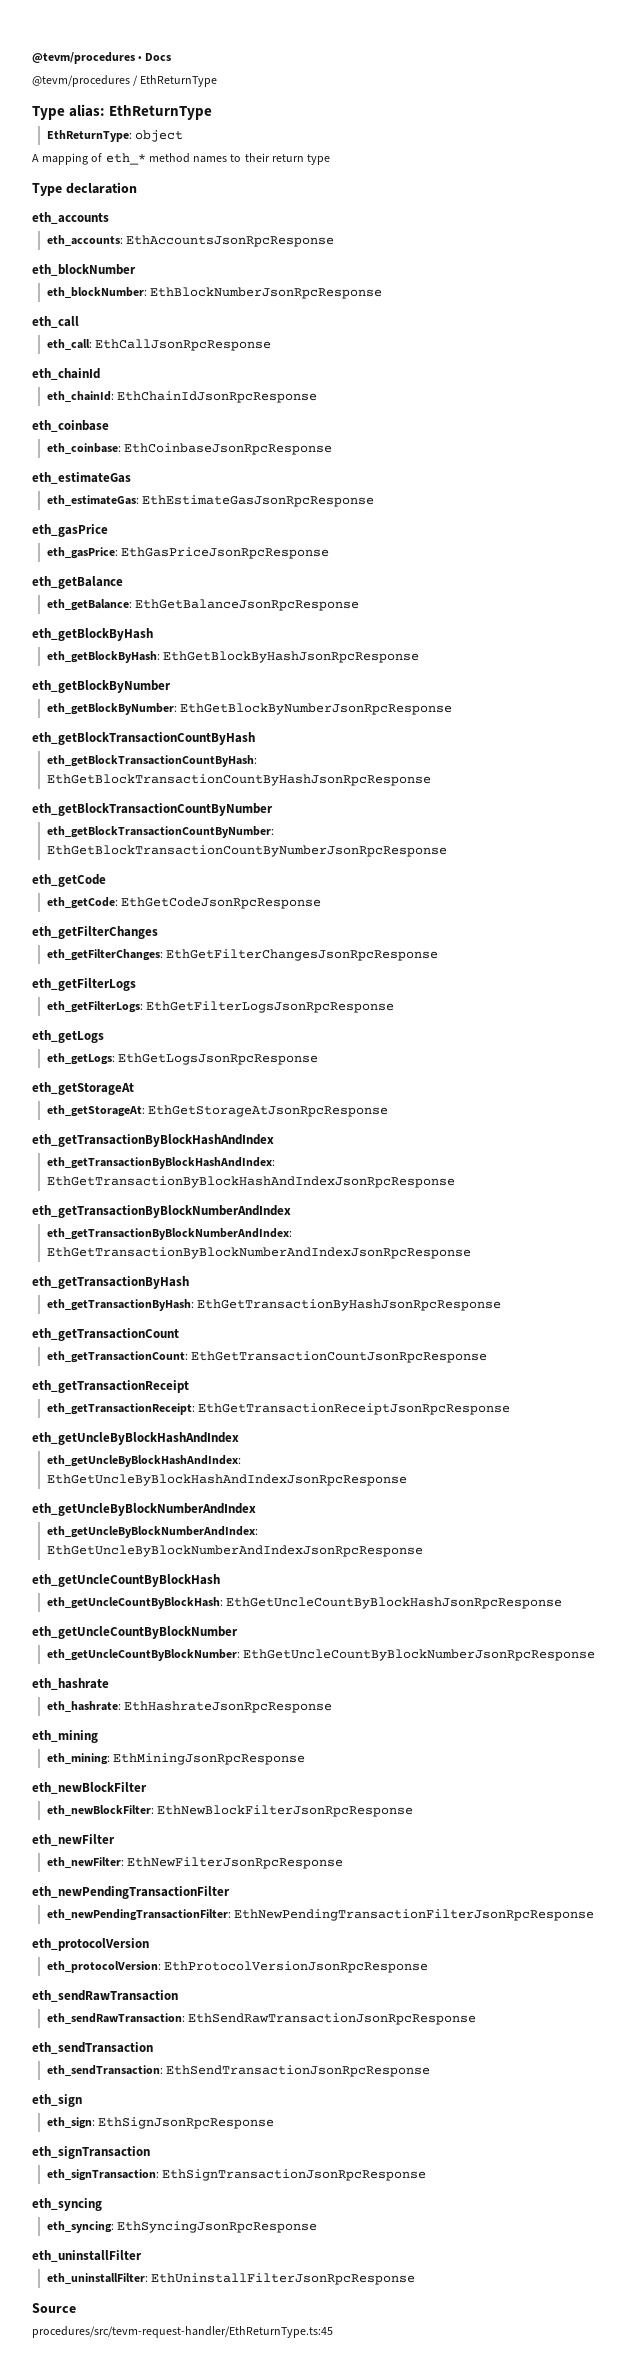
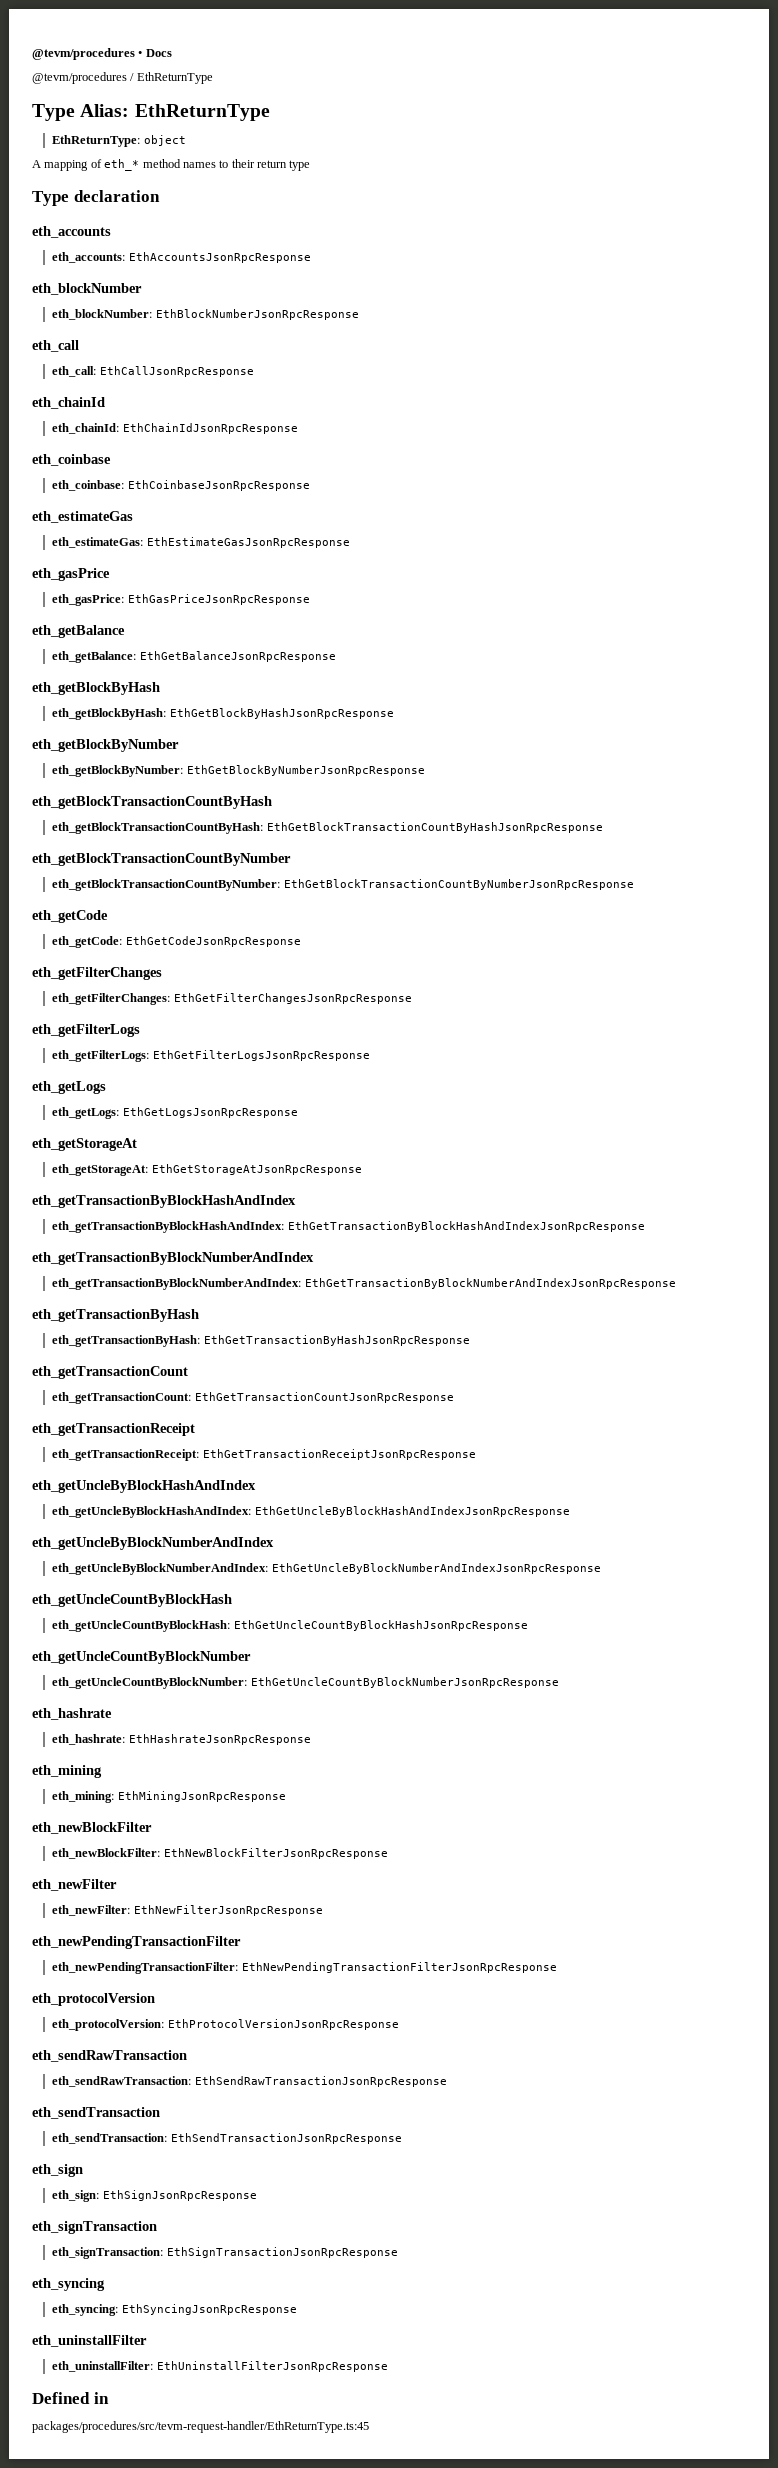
[69,104,106,117] alias: -> [80,104,130,117] Alias:
[32,2303,76,2313] [32,2326,333,2338] Source // procedures/src/tevm-request-handler/EthReturnType.ts:45 -> [32,2392,109,2404] [32,2421,369,2433] Defined in // packages/procedures/src/tevm-request-handler/EthReturnType.ts:45

